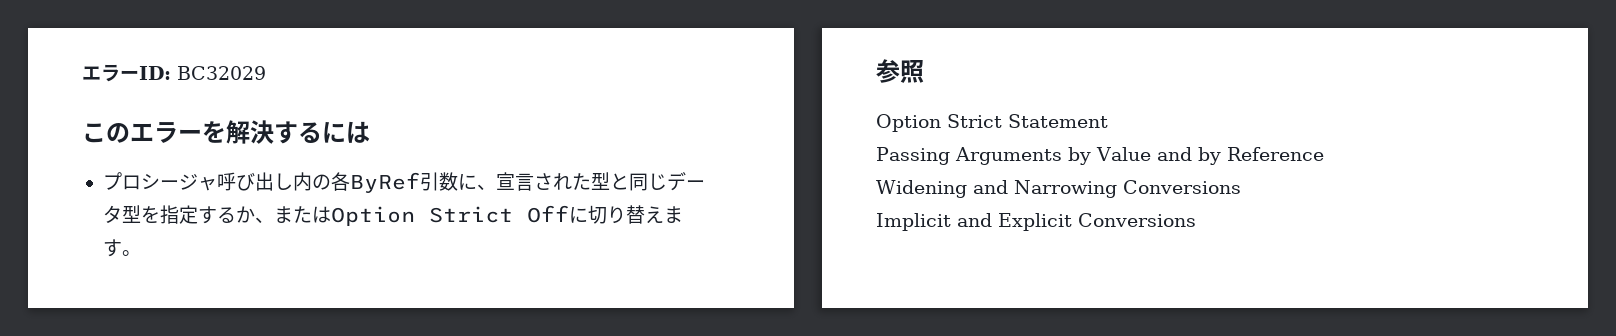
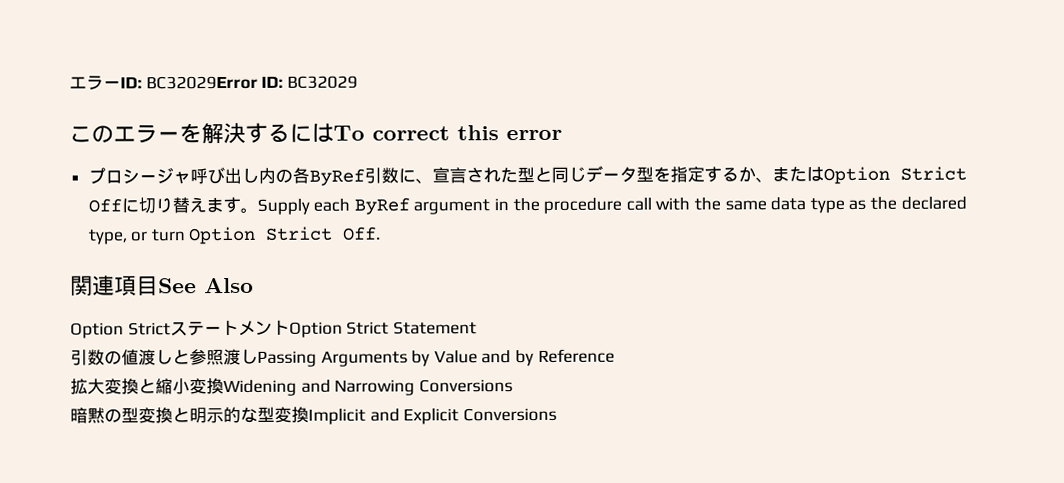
(171, 73) none -> [145,75,284,90] BC32029Error ID:
(370, 132) none -> [333,125,562,141] To correct this error
[876,59,924,83] [876,114,1108,132] // 参照 // Option Strict Statement // -> [256,196,967,215] [87,226,381,245] [70,275,254,297] [70,319,477,339] [70,348,258,366] Supply each ByRef argument in the procedure call with the same data type as the declared type, or turn Option Strict Off. // 関連項目See Also // Option StrictステートメントOption Strict Statement // 引数の値渡しと参照渡し
(1324, 154) none -> [70,378,224,395] 拡大変換と縮小変換
(1241, 187) none -> [70,406,309,424] 暗黙の型変換と明示的な型変換

